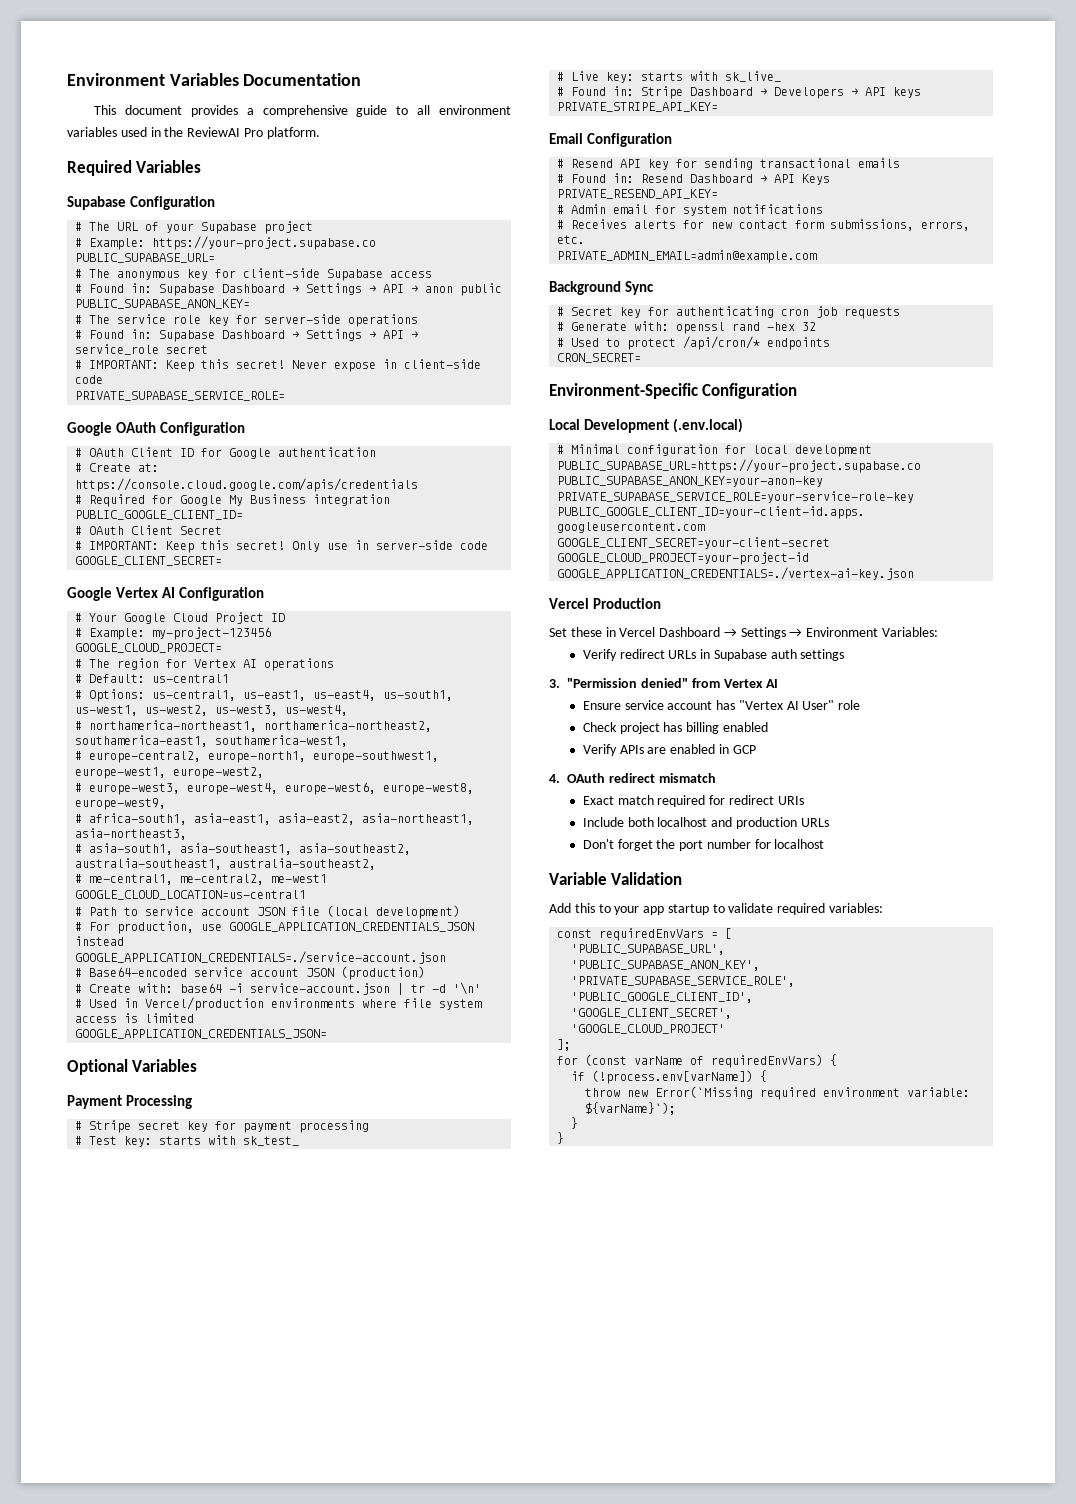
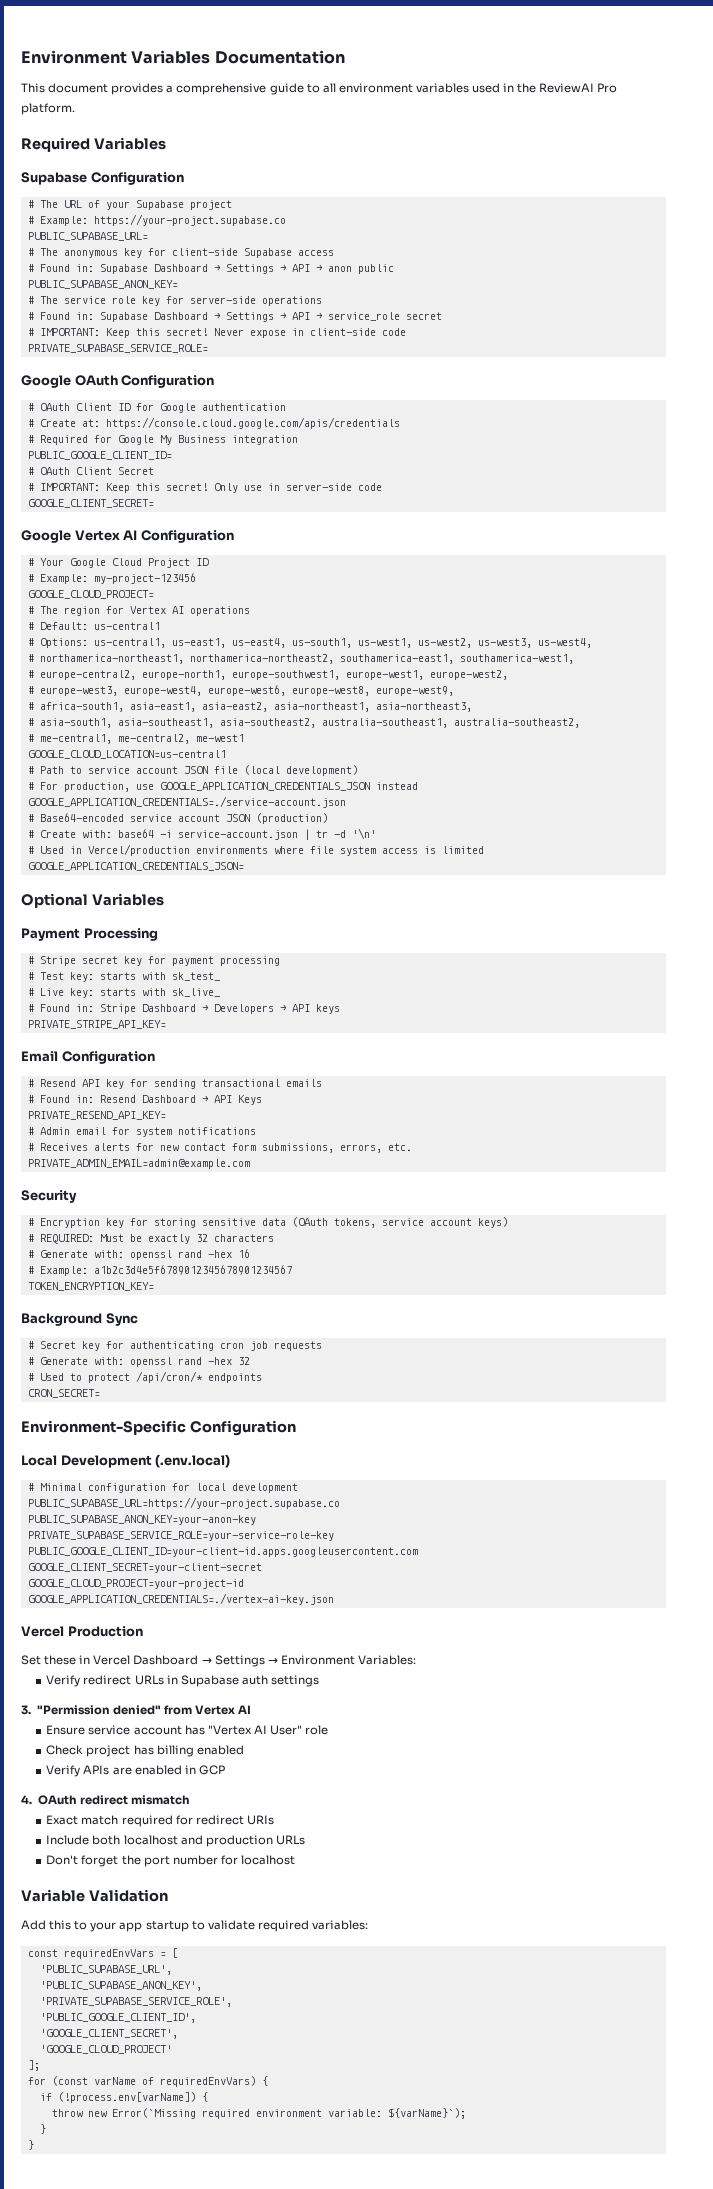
(818, 256) none -> [21,1190,77,1203] [27,1217,508,1228] [27,1234,274,1244] [27,1249,250,1260] [27,1265,292,1276] [27,1282,154,1291] // Security // # Encryption key for storing sensitive data (OAuth tokens, service account keys) // # REQUIRED: Must be exactly 32 characters // # Generate with: openssl rand -hex 16 // # Example: a1b2c3d4e5f6789012345678901234567 // TOKEN_ENCRYPTION_KEY=

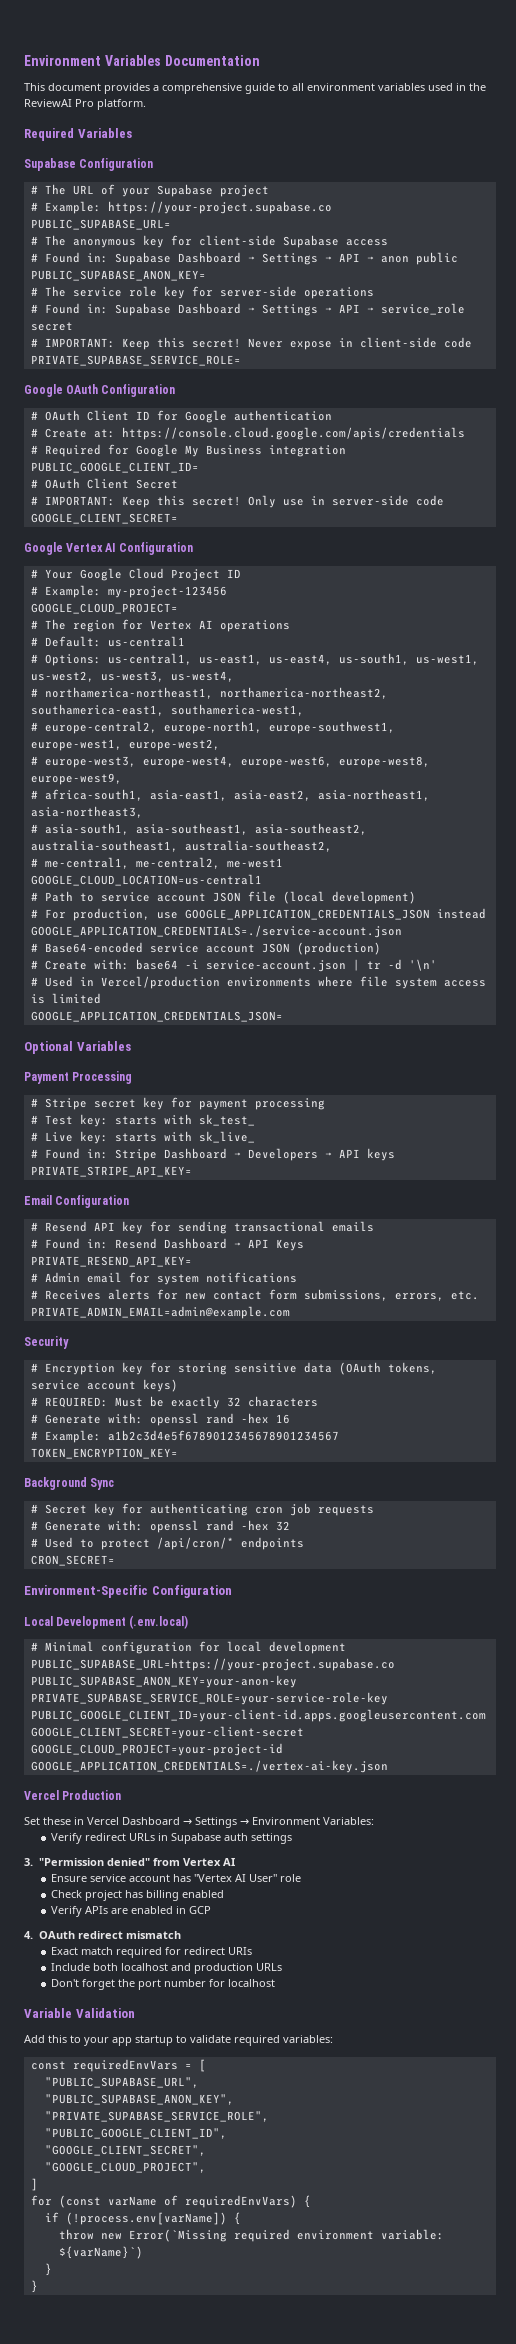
[39,1965,172,1975] [39,1981,202,1991] [39,1997,232,2007] [39,2013,196,2023] [39,2029,178,2039] [39,2045,172,2054] [27,2060,40,2071] 'PUBLIC_SUPABASE_URL', // 'PUBLIC_SUPABASE_ANON_KEY', // 'PRIVATE_SUPABASE_SERVICE_ROLE', // 'PUBLIC_GOOGLE_CLIENT_ID', // 'GOOGLE_CLIENT_SECRET', // 'GOOGLE_CLOUD_PROJECT' // ]; -> [44,2077,199,2088] [44,2094,234,2105] [44,2111,269,2122] [44,2128,227,2139] [44,2145,206,2156] [44,2162,206,2173] [30,2178,38,2191] "PUBLIC_SUPABASE_URL", // "PUBLIC_SUPABASE_ANON_KEY", // "PRIVATE_SUPABASE_SERVICE_ROLE", // "PUBLIC_GOOGLE_CLIENT_ID", // "GOOGLE_CLIENT_SECRET", // "GOOGLE_CLOUD_PROJECT", // ]
[387,2108,466,2119] ${varName}`); -> [58,2246,143,2259] ${varName}`)

